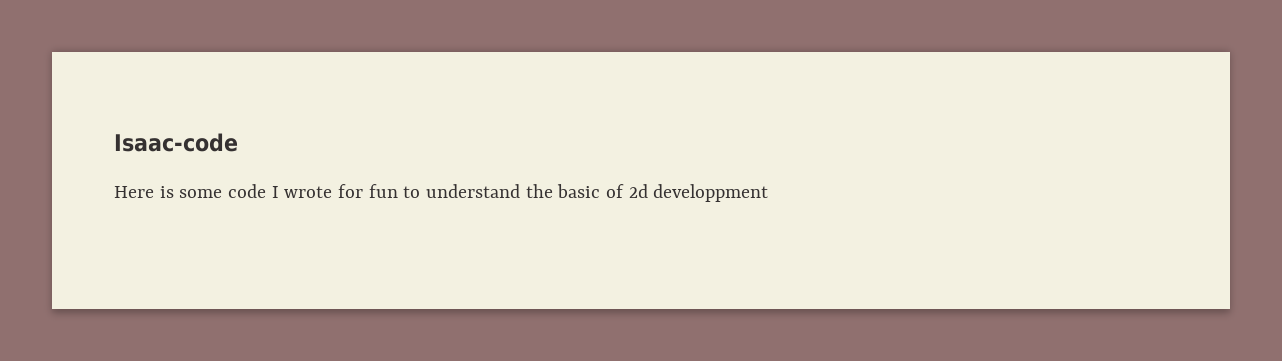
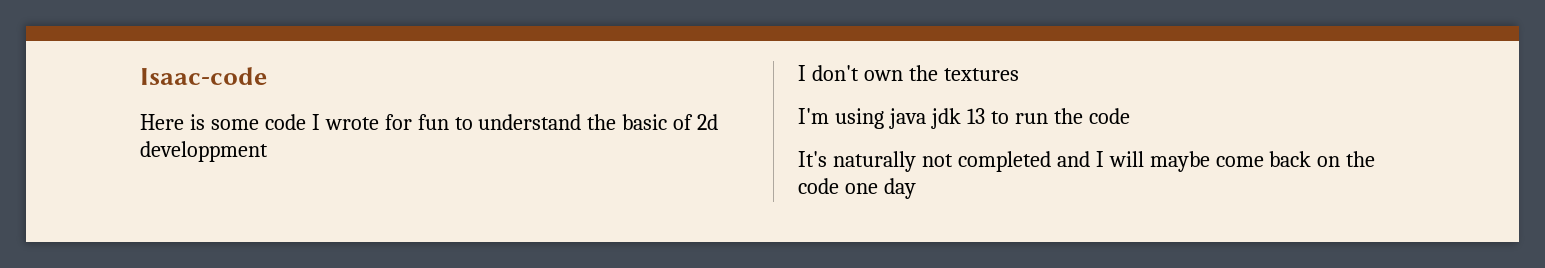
(769, 193) none -> [798,65,1019,81] [798,108,1130,129] [798,151,1376,172] [798,178,916,199] // I don't own the textures // I'm using java jdk 13 to run the code // It's naturally not completed and I will maybe come back on the code one day

